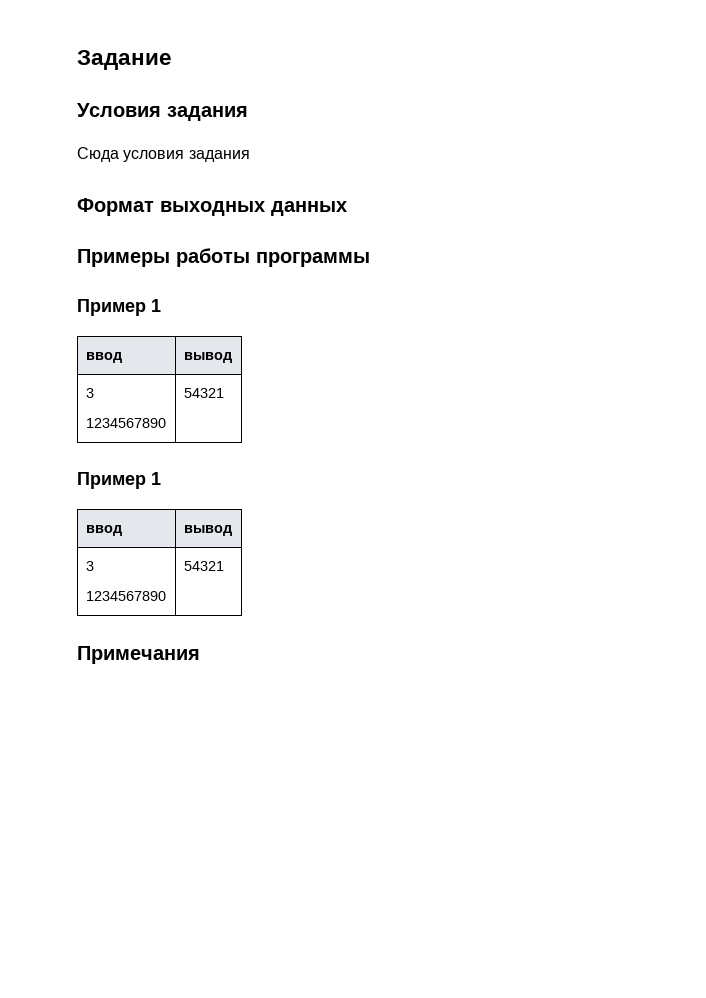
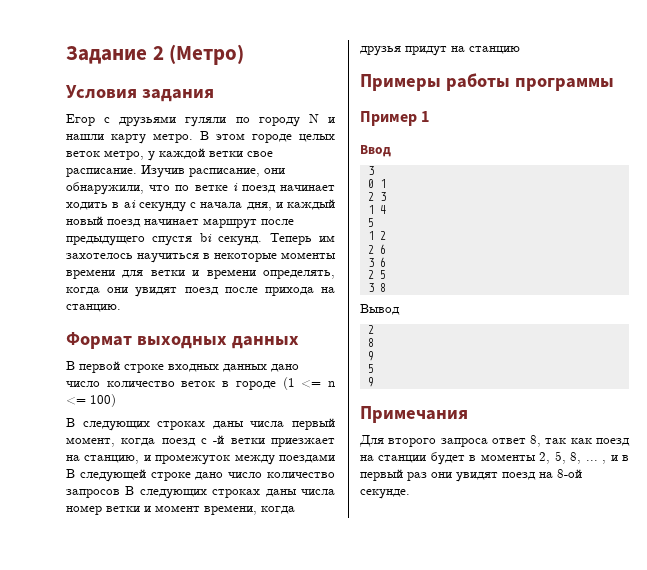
(172, 60) none -> [152,44,245,65] 2 (Метро)
[77,147,250,162] [77,198,347,216] Сюда условия задания // Формат выходных данных -> [66,114,335,127] [66,131,335,144] [66,148,273,161] [66,165,285,178] [66,182,335,195] [66,199,335,212] [66,216,294,229] [66,233,335,246] [66,252,336,263] [66,269,335,279] [66,287,335,297] [66,304,121,312] [66,332,299,349] [66,361,299,373] [66,377,336,390] [66,394,116,407] [66,418,335,431] [66,435,336,447] [66,454,335,465] [66,469,335,482] [66,486,335,499] [66,505,295,515] [360,46,520,56] Егор с друзьями гуляли по городу N и нашли карту метро. В этом городе целых веток метро, у каждой ветки свое расписание. Изучив расписание, они обнаружили, что по ветке i поезд начинает ходить в ai секунду с начала дня, и каждый новый поезд начинает маршрут после предыдущего спустя bi секунд. Теперь им захотелось научиться в некоторые моменты времени для ветки и времени определять, когда они увидят поезд после прихода на станцию. // Формат выходных данных // В первой строке входных данных дано число количество веток в городе (1 <= n <= 100) // В следующих строках даны числа первый момент, когда поезд с -й ветки приезжает на станцию, и промежуток между поездами В следующей строке дано число количество запросов В следующих строках даны числа номер ветки и момент времени, когда друзья придут на станцию
[85,352,122,363] [183,352,232,363] [85,388,94,398] [85,418,166,428] [183,388,224,398] [77,472,161,489] [85,525,122,536] [183,525,232,536] [85,561,94,571] [85,591,166,601] [183,561,224,571] [77,646,200,664] // ввод | вывод // 3 // 1234567890 | 54321 // Пример 1 // ввод | вывод // 3 // 1234567890 | 54321 // Примечания -> [360,145,391,157] [367,166,374,175] [367,179,386,188] [367,192,386,201] [367,205,386,214] [367,218,374,227] [367,231,386,240] [367,244,386,254] [367,257,386,267] [367,270,386,279] [367,283,386,292] [360,304,400,315] [367,325,374,334] [367,338,374,347] [367,351,374,361] [367,364,374,373] [367,377,374,387] [360,406,468,423] [359,435,630,447] [360,451,629,465] [360,469,582,482] [360,489,410,499] // Ввод // 3 // 0 1 // 2 3 // 1 4 // 5 // 1 2 // 2 6 // 3 6 // 2 5 // 3 8 // Вывод // 2 // 8 // 9 // 5 // 9 // Примечания // Для второго запроса ответ 8, так как поезд на станции будет в моменты 2, 5, 8, ... , и в первый раз они увидят поезд на 8-ой секунде.

